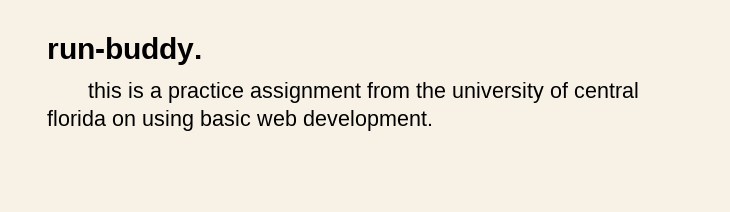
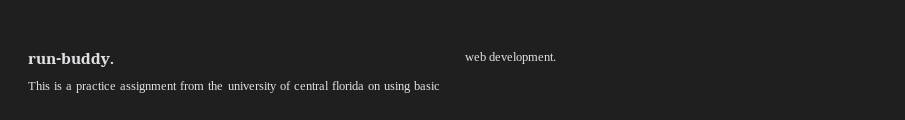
[88,82,123,98] this -> [28,81,50,90] This

